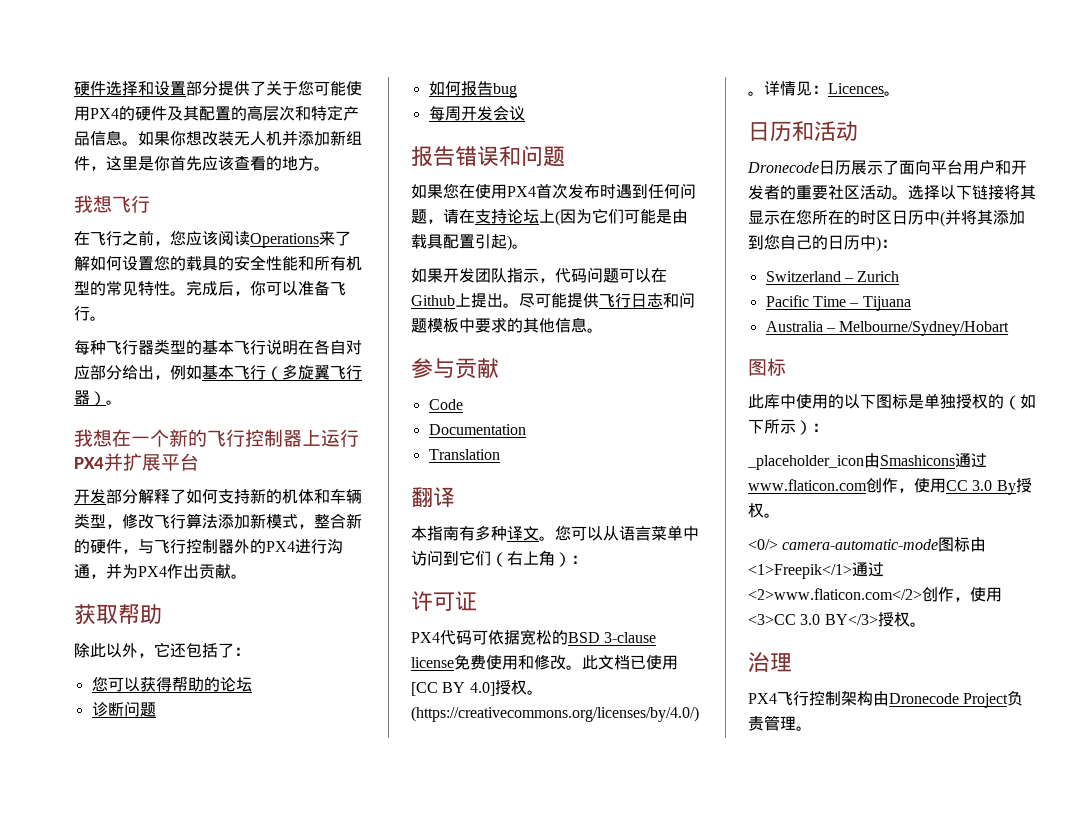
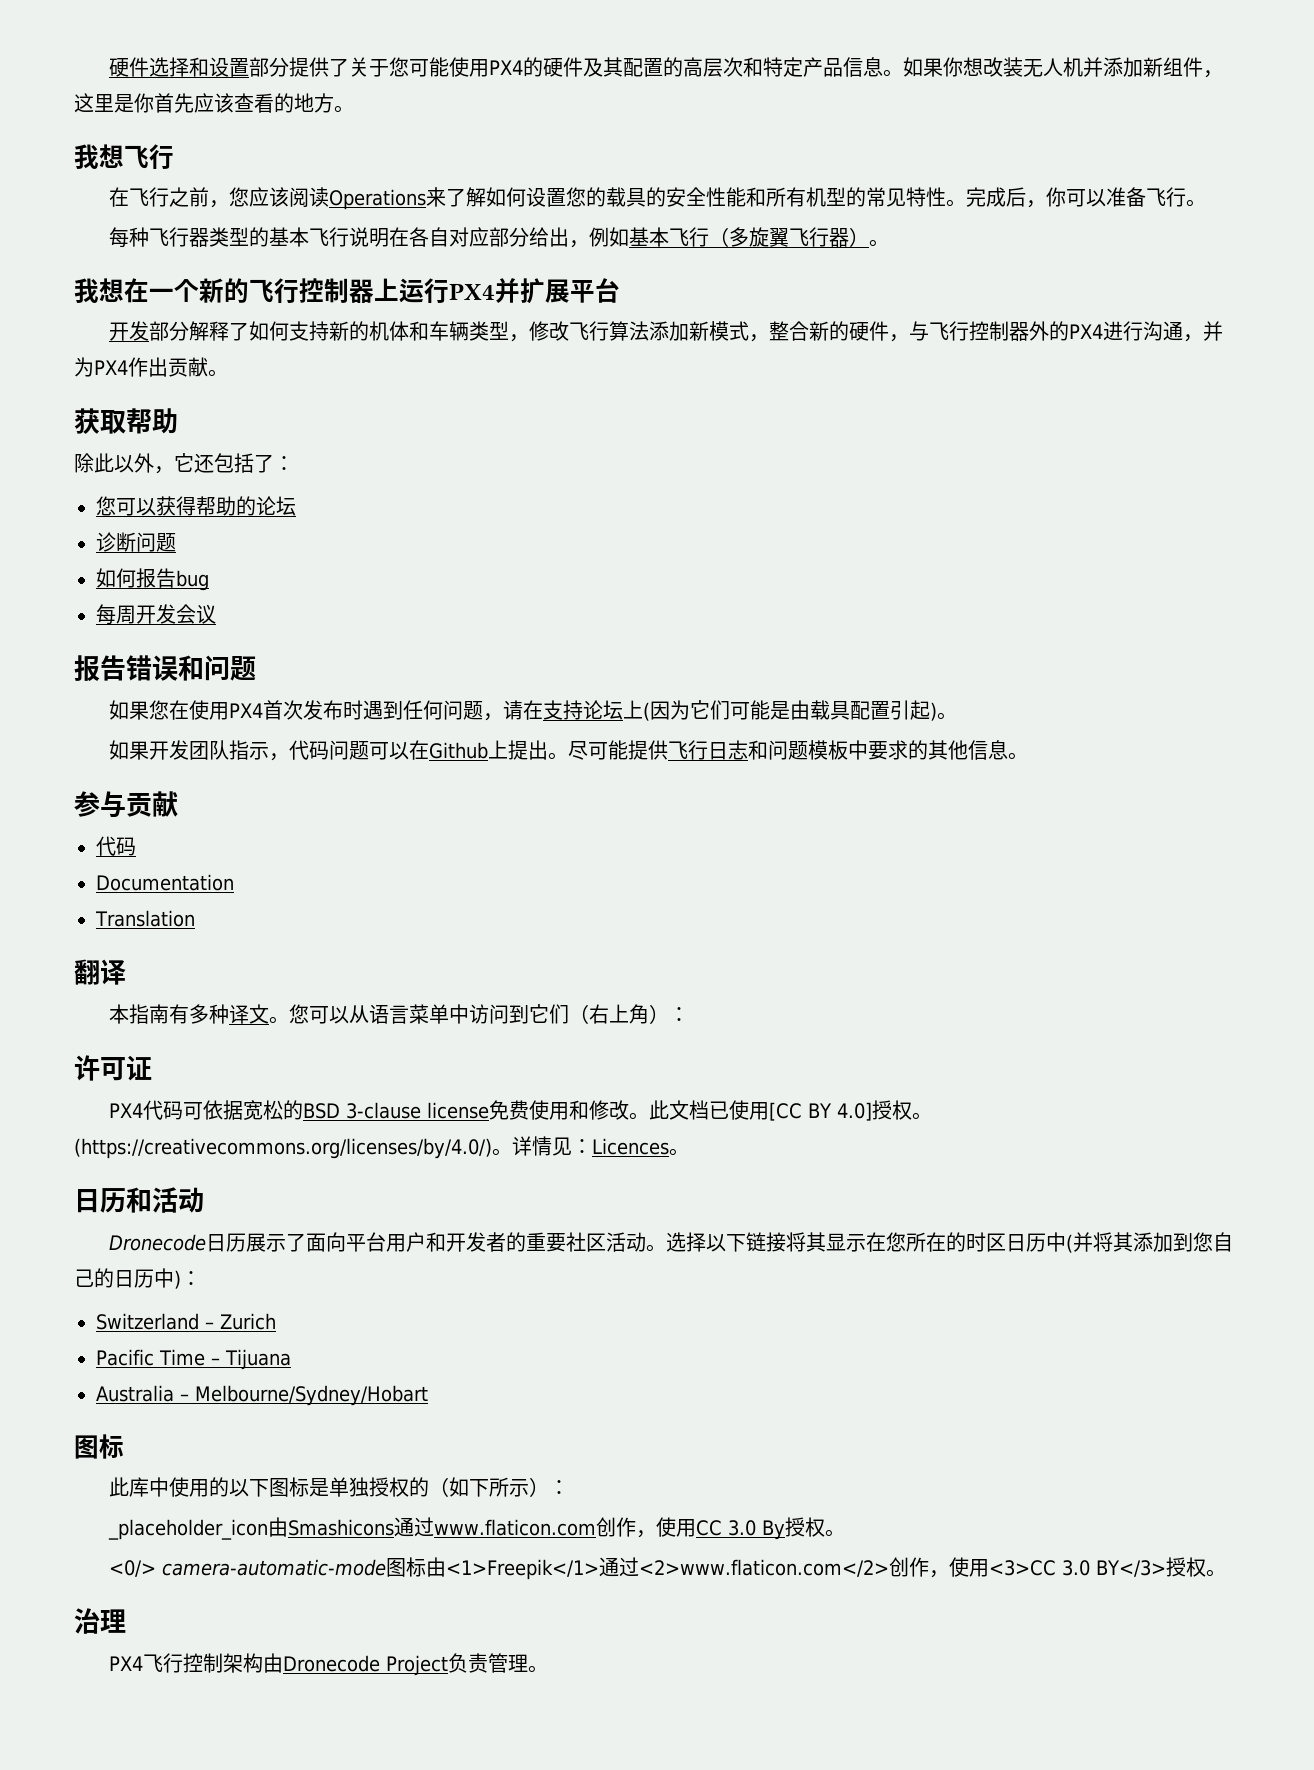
[428,399,463,410] Code -> [96,836,136,856] 代码

